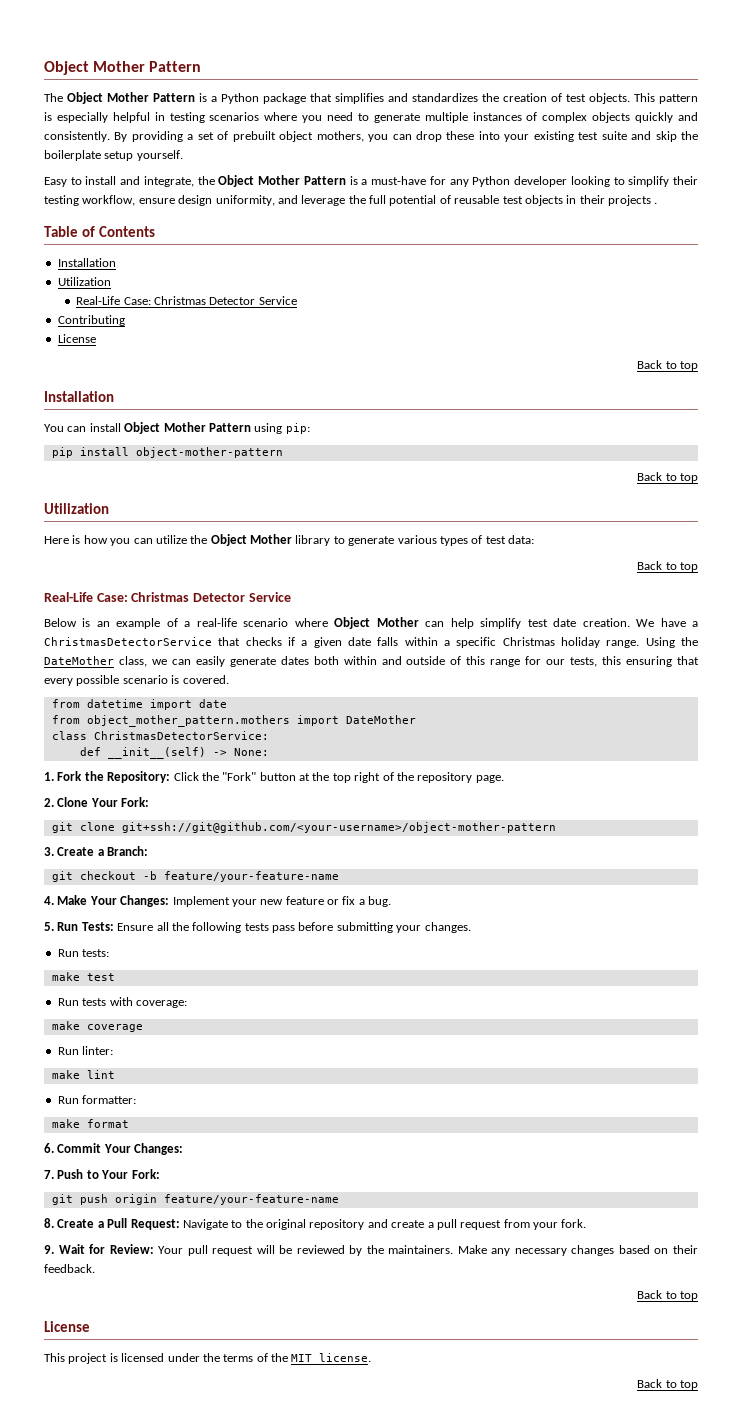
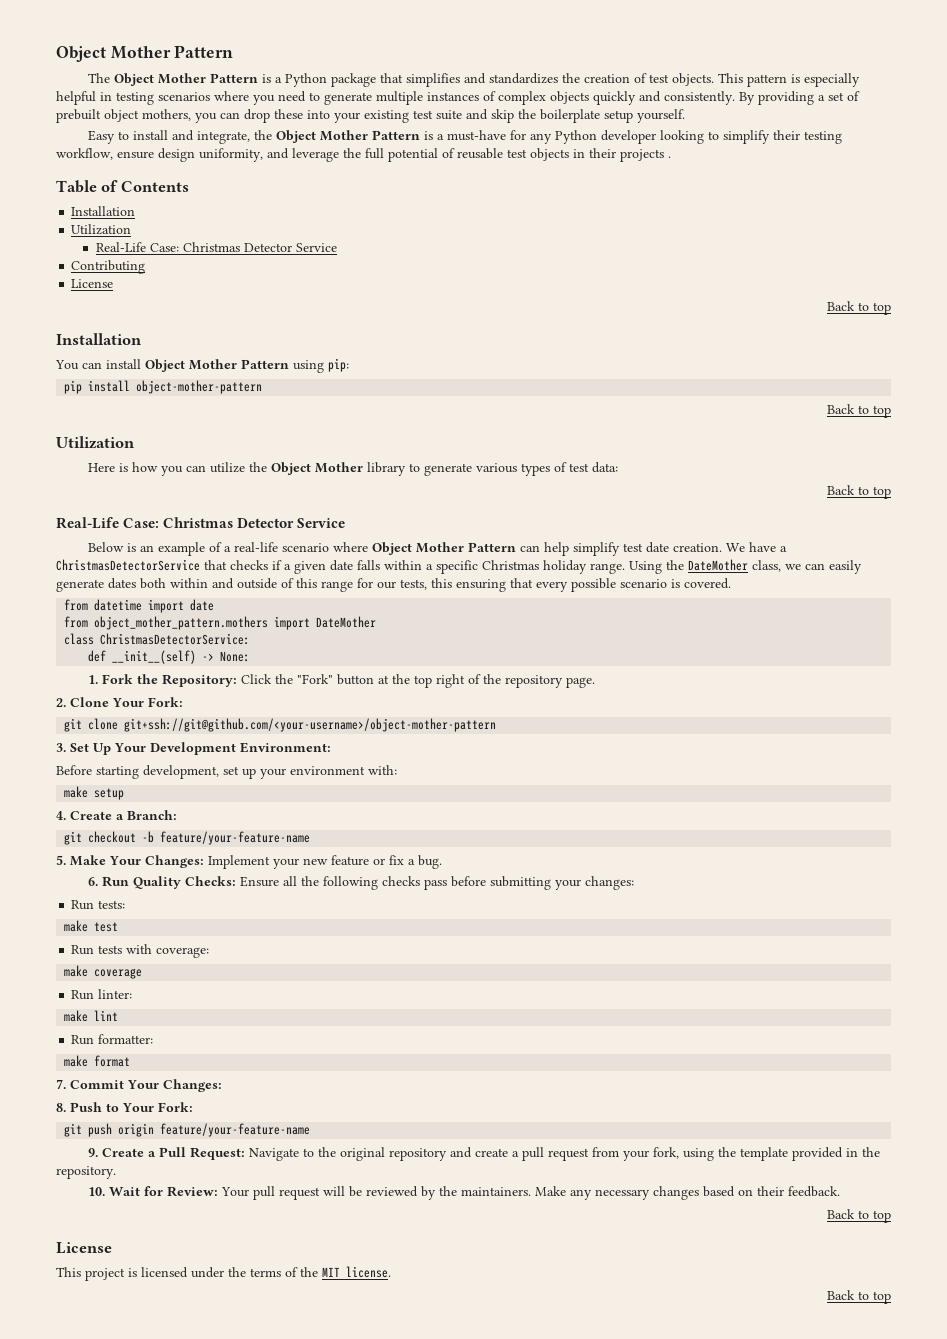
(419, 622) none -> [467,542,516,552] Pattern
(54, 851) none -> [70,742,331,755] [56,765,397,779] [64,786,125,800] [56,811,66,820] Set Up Your Development Environment: // Before starting development, set up your environment with: // make setup // 4.
[44,896,54,905] 4. -> [56,855,66,865] 5.
[44,922,114,931] 5. Run Tests: -> [87,876,236,889] 6. Run Quality Checks:
[244,923,269,931] tests -> [381,876,420,886] checks
[424,922,471,933] changes. -> [584,876,634,890] changes:
[44,1143,54,1153] 6. -> [56,1079,66,1089] 7.
[44,1170,54,1179] 7. -> [56,1103,66,1112] 8.
[44,1218,54,1228] 8. -> [87,1148,98,1157] 9.
[561,1219,587,1228] [44,1245,54,1254] fork. // 9. -> [652,1147,880,1161] [56,1166,116,1179] [87,1187,105,1196] fork, using the template provided in the repository. // 10.

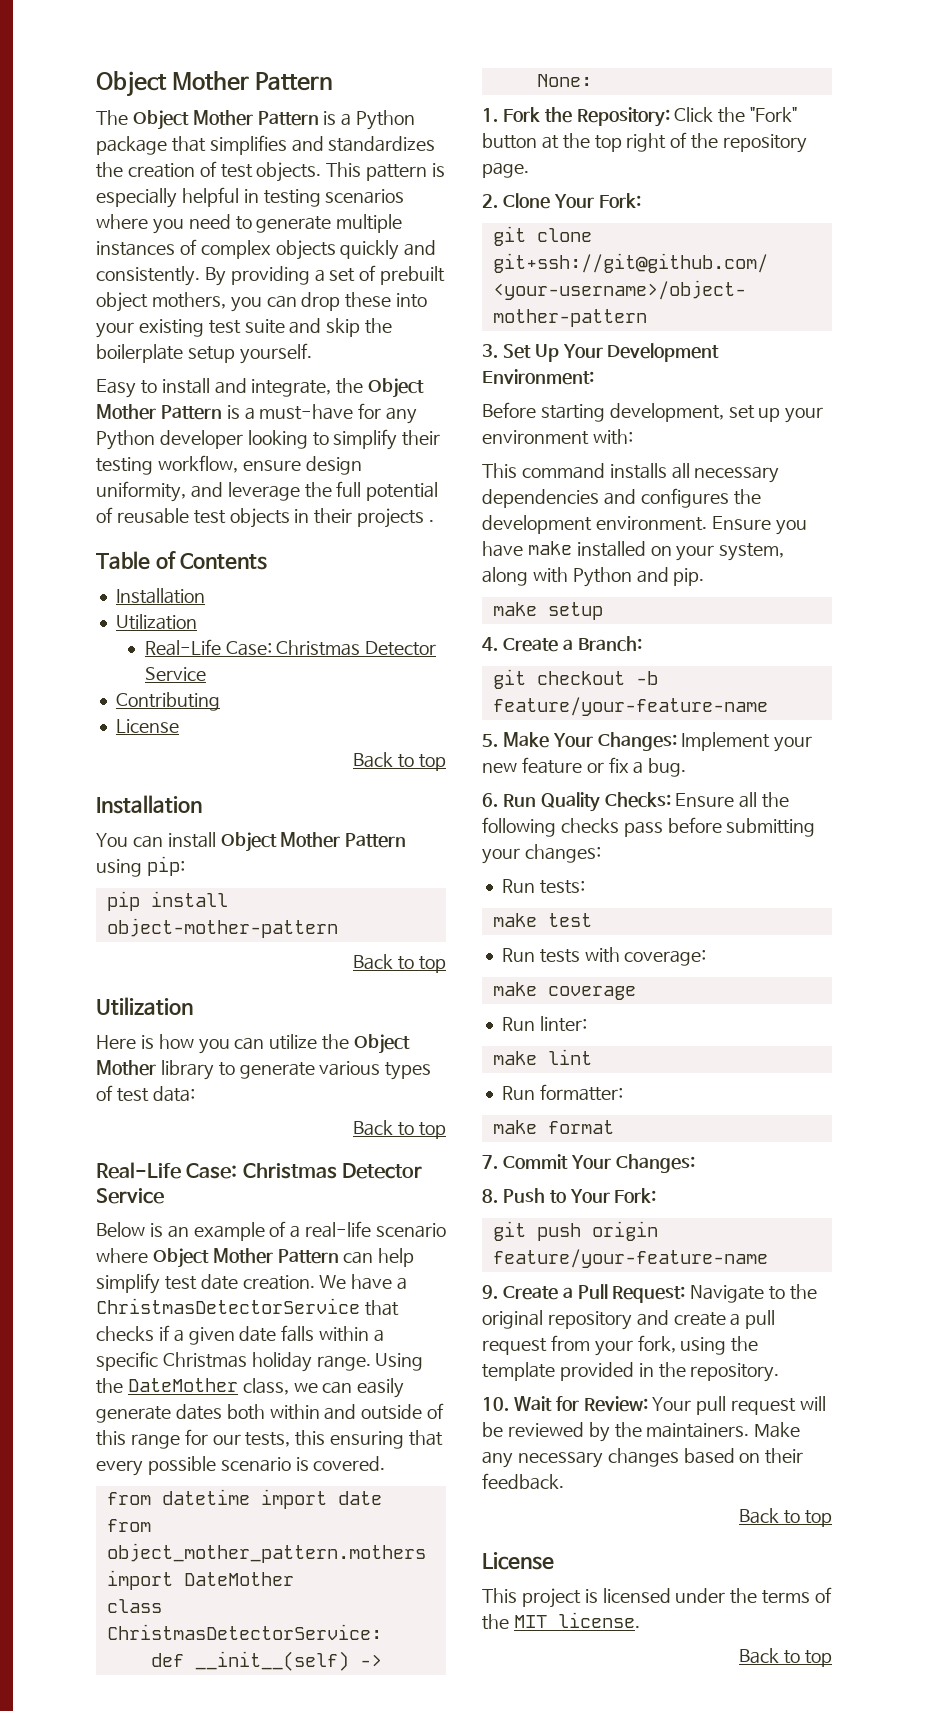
(397, 770) none -> [482,463,780,483] [482,488,761,508] [482,515,807,535] [482,541,785,561] [482,567,705,587] // This command installs all necessary dependencies and configures the development environment. Ensure you have make installed on your system, along with Python and pip.

